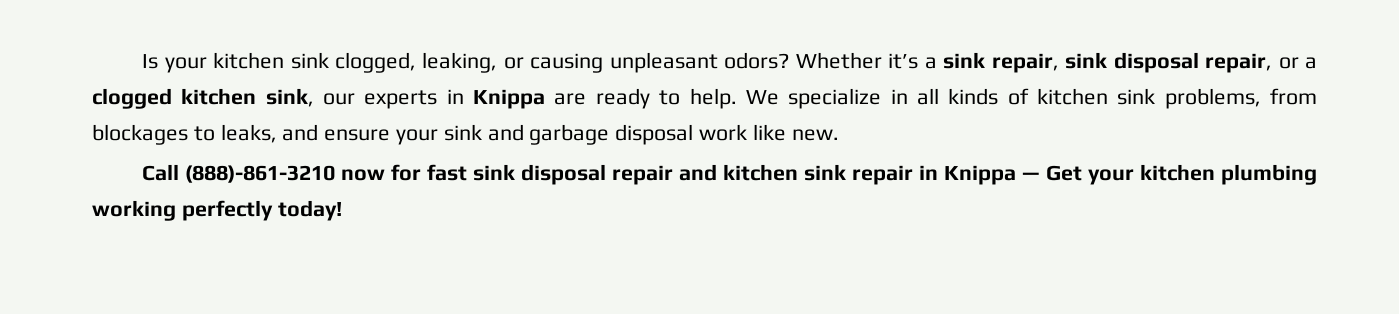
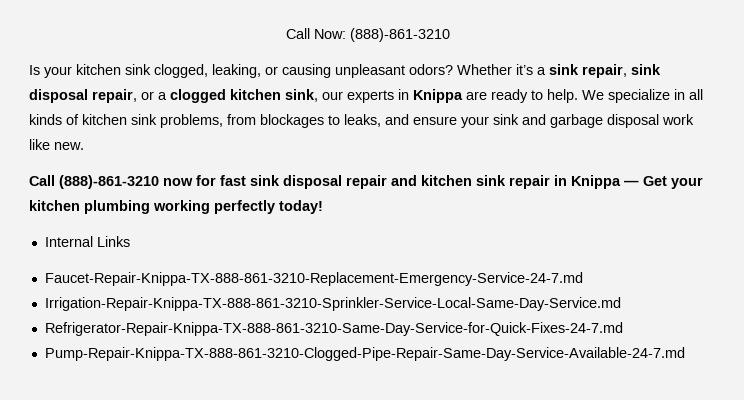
(142, 61) none -> [286,28,450,42] Call Now: (888)-861-3210 //
(342, 210) none -> [44,236,130,247] [44,272,583,286] [44,297,621,311] [44,322,623,336] [44,347,685,361] // Internal Links // Faucet-Repair-Knippa-TX-888-861-3210-Replacement-Emergency-Service-24-7.md // Irrigation-Repair-Knippa-TX-888-861-3210-Sprinkler-Service-Local-Same-Day-Service.md // Refrigerator-Repair-Knippa-TX-888-861-3210-Same-Day-Service-for-Quick-Fixes-24-7.md // Pump-Repair-Knippa-TX-888-861-3210-Clogged-Pipe-Repair-Same-Day-Service-Available-24-7.md

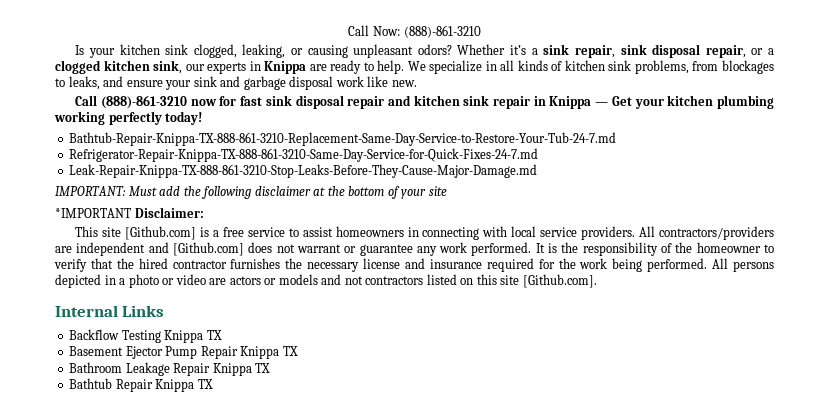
[44,236,130,247] [44,272,583,286] [44,297,621,311] [44,322,623,336] [44,347,685,361] Internal Links // Faucet-Repair-Knippa-TX-888-861-3210-Replacement-Emergency-Service-24-7.md // Irrigation-Repair-Knippa-TX-888-861-3210-Sprinkler-Service-Local-Same-Day-Service.md // Refrigerator-Repair-Knippa-TX-888-861-3210-Same-Day-Service-for-Quick-Fixes-24-7.md // Pump-Repair-Knippa-TX-888-861-3210-Clogged-Pipe-Repair-Same-Day-Service-Available-24-7.md -> [69,132,617,146] [69,148,539,162] [69,164,538,178] [55,186,447,199] [55,207,204,218] [75,226,775,240] [55,242,774,256] [54,258,775,272] [55,274,597,288] [55,305,165,317] [69,329,222,343] [69,346,298,359] [69,362,271,376] [69,378,213,392] Bathtub-Repair-Knippa-TX-888-861-3210-Replacement-Same-Day-Service-to-Restore-Your-Tub-24-7.md // Refrigerator-Repair-Knippa-TX-888-861-3210-Same-Day-Service-for-Quick-Fixes-24-7.md // Leak-Repair-Knippa-TX-888-861-3210-Stop-Leaks-Before-They-Cause-Major-Damage.md // IMPORTANT: Must add the following disclaimer at the bottom of your site // *IMPORTANT Disclaimer: // This site [Github.com] is a free service to assist homeowners in connecting with local service providers. All contractors/providers are independent and [Github.com] does not warrant or guarantee any work performed. It is the responsibility of the homeowner to verify that the hired contractor furnishes the necessary license and insurance required for the work being performed. All persons depicted in a photo or video are actors or models and not contractors listed on this site [Github.com]. // Internal Links // Backflow Testing Knippa TX // Basement Ejector Pump Repair Knippa TX // Bathroom Leakage Repair Knippa TX // Bathtub Repair Knippa TX

